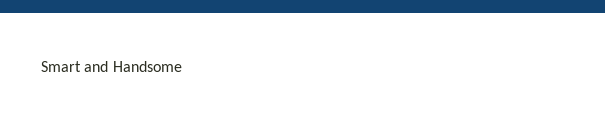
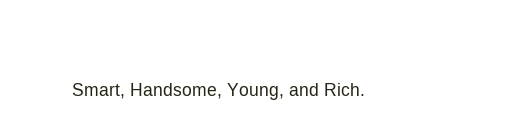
[41,61,182,72] Smart and Handsome -> [72,83,365,100] Smart, Handsome, Young, and Rich.

